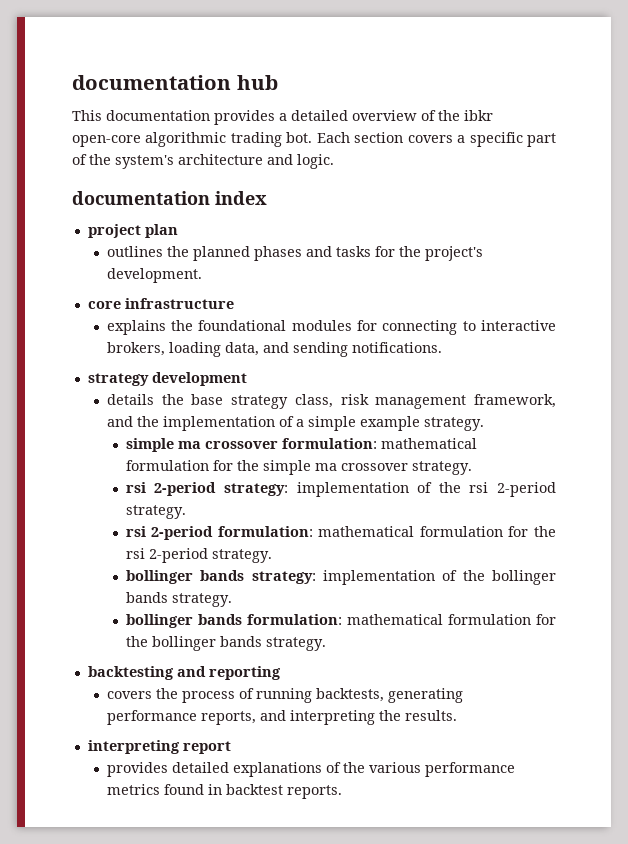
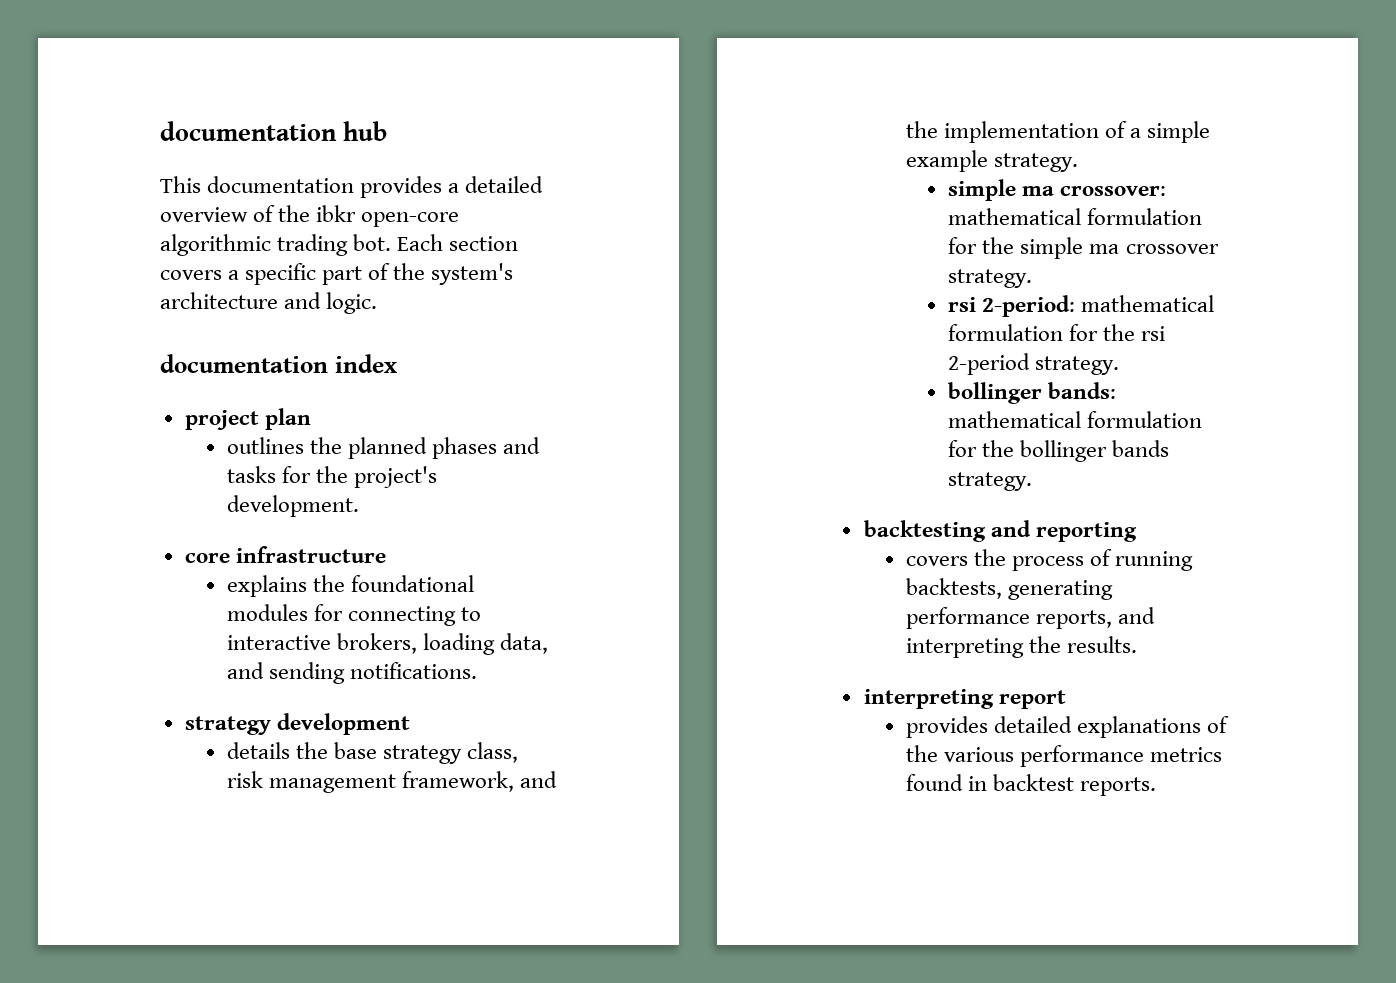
[204,438,377,449] crossover formulation: -> [1060,186,1167,196] crossover:
[154,482,557,497] [125,505,186,519] [125,526,313,540] 2-period strategy: implementation of the rsi 2-period strategy. // rsi 2-period formulation: -> [982,295,1076,317] 2-period:
[200,570,556,585] [125,592,232,607] [125,614,342,628] bands strategy: implementation of the bollinger bands strategy. // bollinger bands formulation: -> [1048,382,1117,399] bands:

